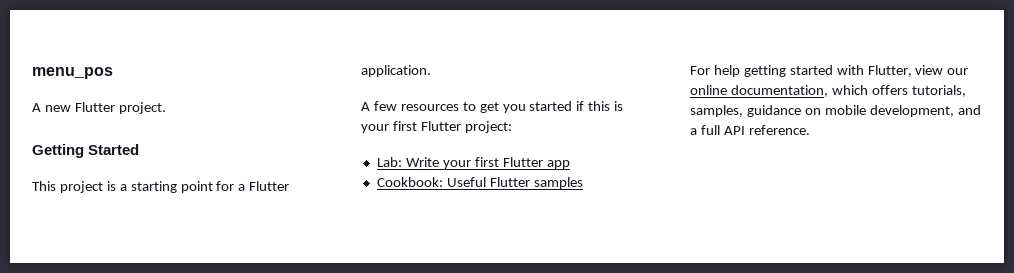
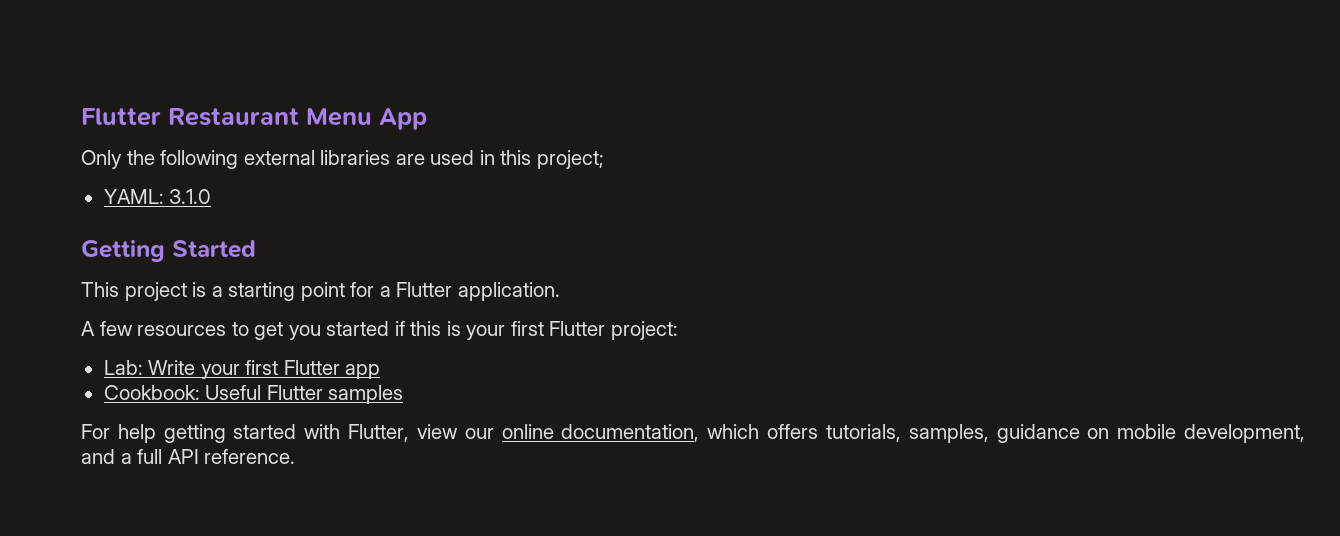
[32,67,113,79] [32,102,166,114] menu_pos // A new Flutter project. -> [81,108,427,130] [81,150,604,169] [103,189,212,204] Flutter Restaurant Menu App // Only the following external libraries are used in this project; // YAML: 3.1.0

